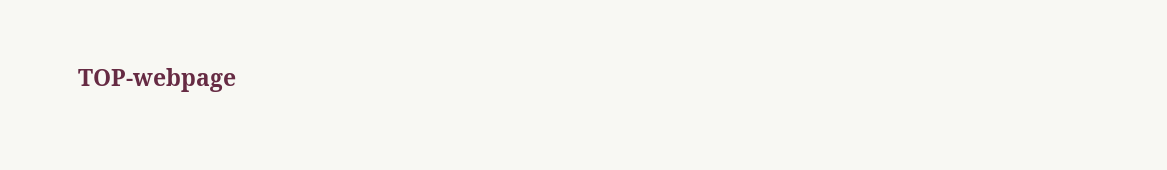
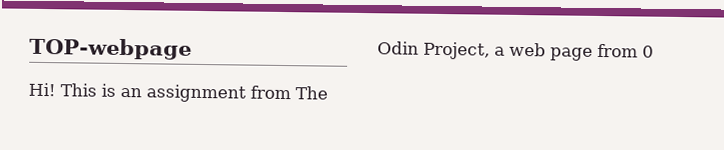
(236, 80) none -> [28,82,328,103] [377,41,654,61] // Hi! This is an assignment from The Odin Project, a web page from 0

